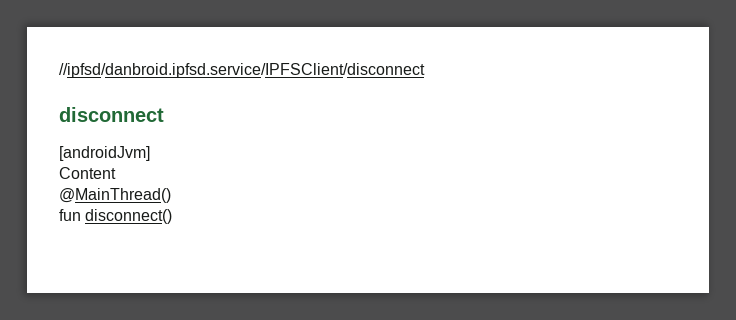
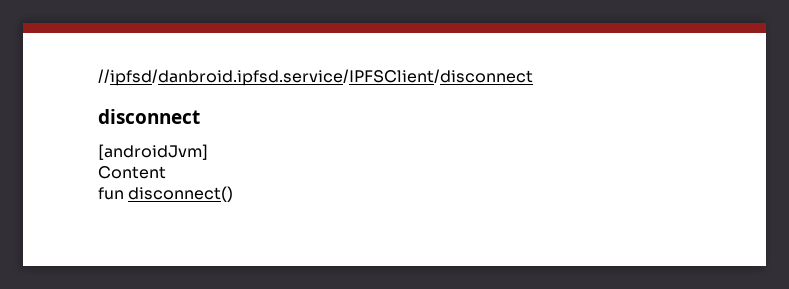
[59,188,171,203] // @MainThread() -> (166, 172) none

